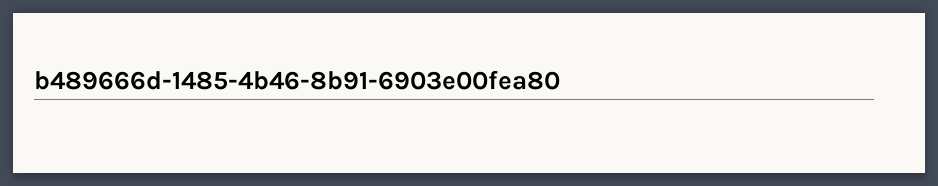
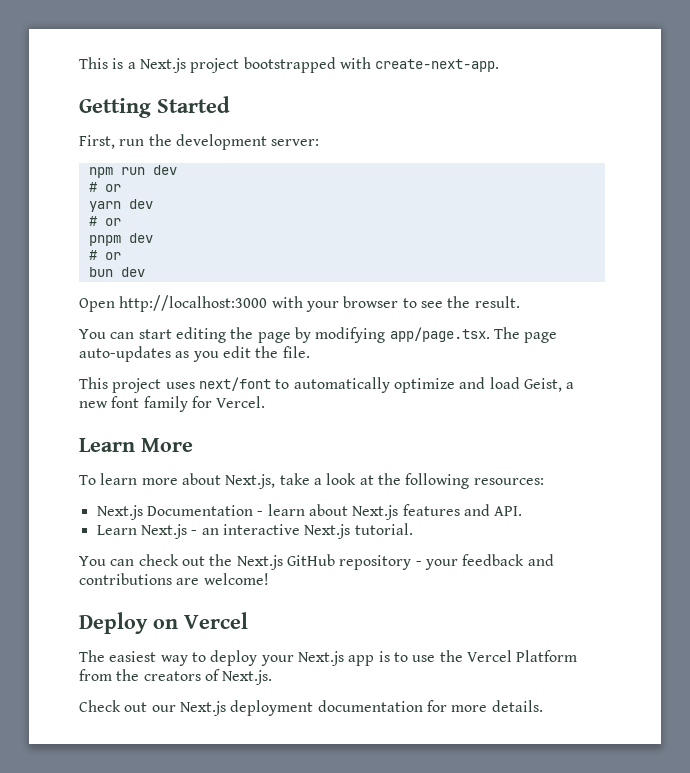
[34,70,560,90] b489666d-1485-4b46-8b91-6903e00fea80 -> [79,57,500,73] [79,96,230,118] [79,134,320,150] [88,165,177,178] [88,182,121,192] [88,199,153,212] [88,216,121,226] [88,233,153,246] [88,250,121,260] [88,267,145,277] [79,295,520,312] [79,327,558,343] [79,346,310,362] [79,377,575,393] [79,396,266,412] [79,438,193,452] [79,473,544,489] [96,504,523,520] [96,523,413,539] [79,554,554,570] [79,573,269,585] [79,612,248,634] [79,650,578,666] [79,669,273,685] [79,700,543,716] This is a Next.js project bootstrapped with create-next-app. // Getting Started // First, run the development server: // npm run dev // # or // yarn dev // # or // pnpm dev // # or // bun dev // Open http://localhost:3000 with your browser to see the result. // You can start editing the page by modifying app/page.tsx. The page auto-updates as you edit the file. // This project uses next/font to automatically optimize and load Geist, a new font family for Vercel. // Learn More // To learn more about Next.js, take a look at the following resources: // Next.js Documentation - learn about Next.js features and API. // Learn Next.js - an interactive Next.js tutorial. // You can check out the Next.js GitHub repository - your feedback and contributions are welcome! // Deploy on Vercel // The easiest way to deploy your Next.js app is to use the Vercel Platform from the creators of Next.js. // Check out our Next.js deployment documentation for more details.

